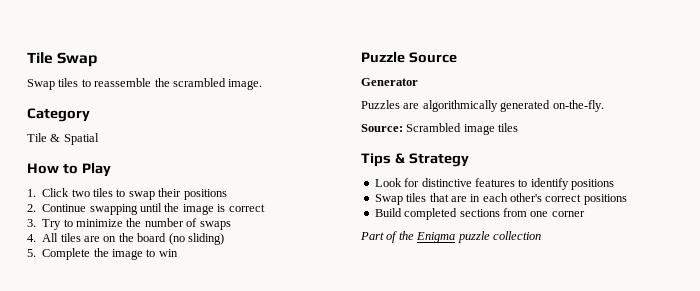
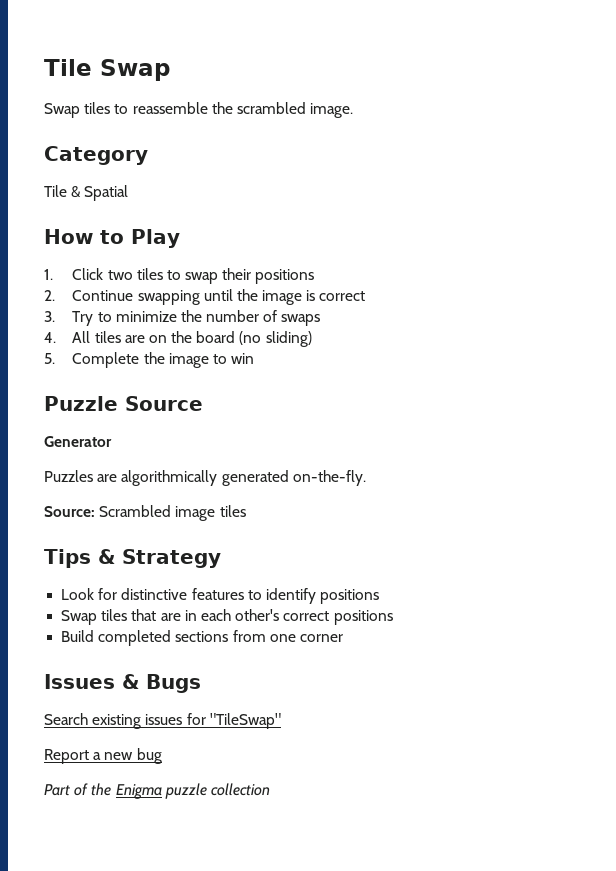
(585, 214) none -> [44,674,201,693] [44,713,281,729] [44,748,162,764] // Issues & Bugs // Search existing issues for "TileSwap" // Report a new bug

